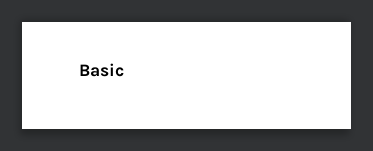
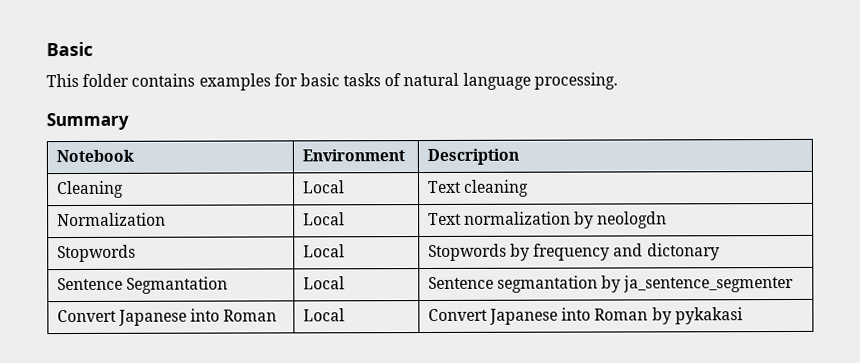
(124, 70) none -> [46,72,618,91] [46,112,129,131] [55,149,134,163] [301,149,405,162] [426,148,519,166] [55,180,124,199] [301,180,345,194] [426,179,530,197] [56,212,166,227] [302,212,345,226] [427,211,668,229] [56,244,136,263] [302,244,345,258] [427,243,720,262] [56,276,229,294] [302,276,345,290] [427,274,795,293] [56,308,278,326] [302,308,345,322] [427,307,743,325] // This folder contains examples for basic tasks of natural language processing. // Summary // Notebook | Environment | Description // Cleaning | Local | Text cleaning // Normalization | Local | Text normalization by neologdn // Stopwords | Local | Stopwords by frequency and dictonary // Sentence Segmantation | Local | Sentence segmantation by ja_sentence_segmenter // Convert Japanese into Roman | Local | Convert Japanese into Roman by pykakasi

